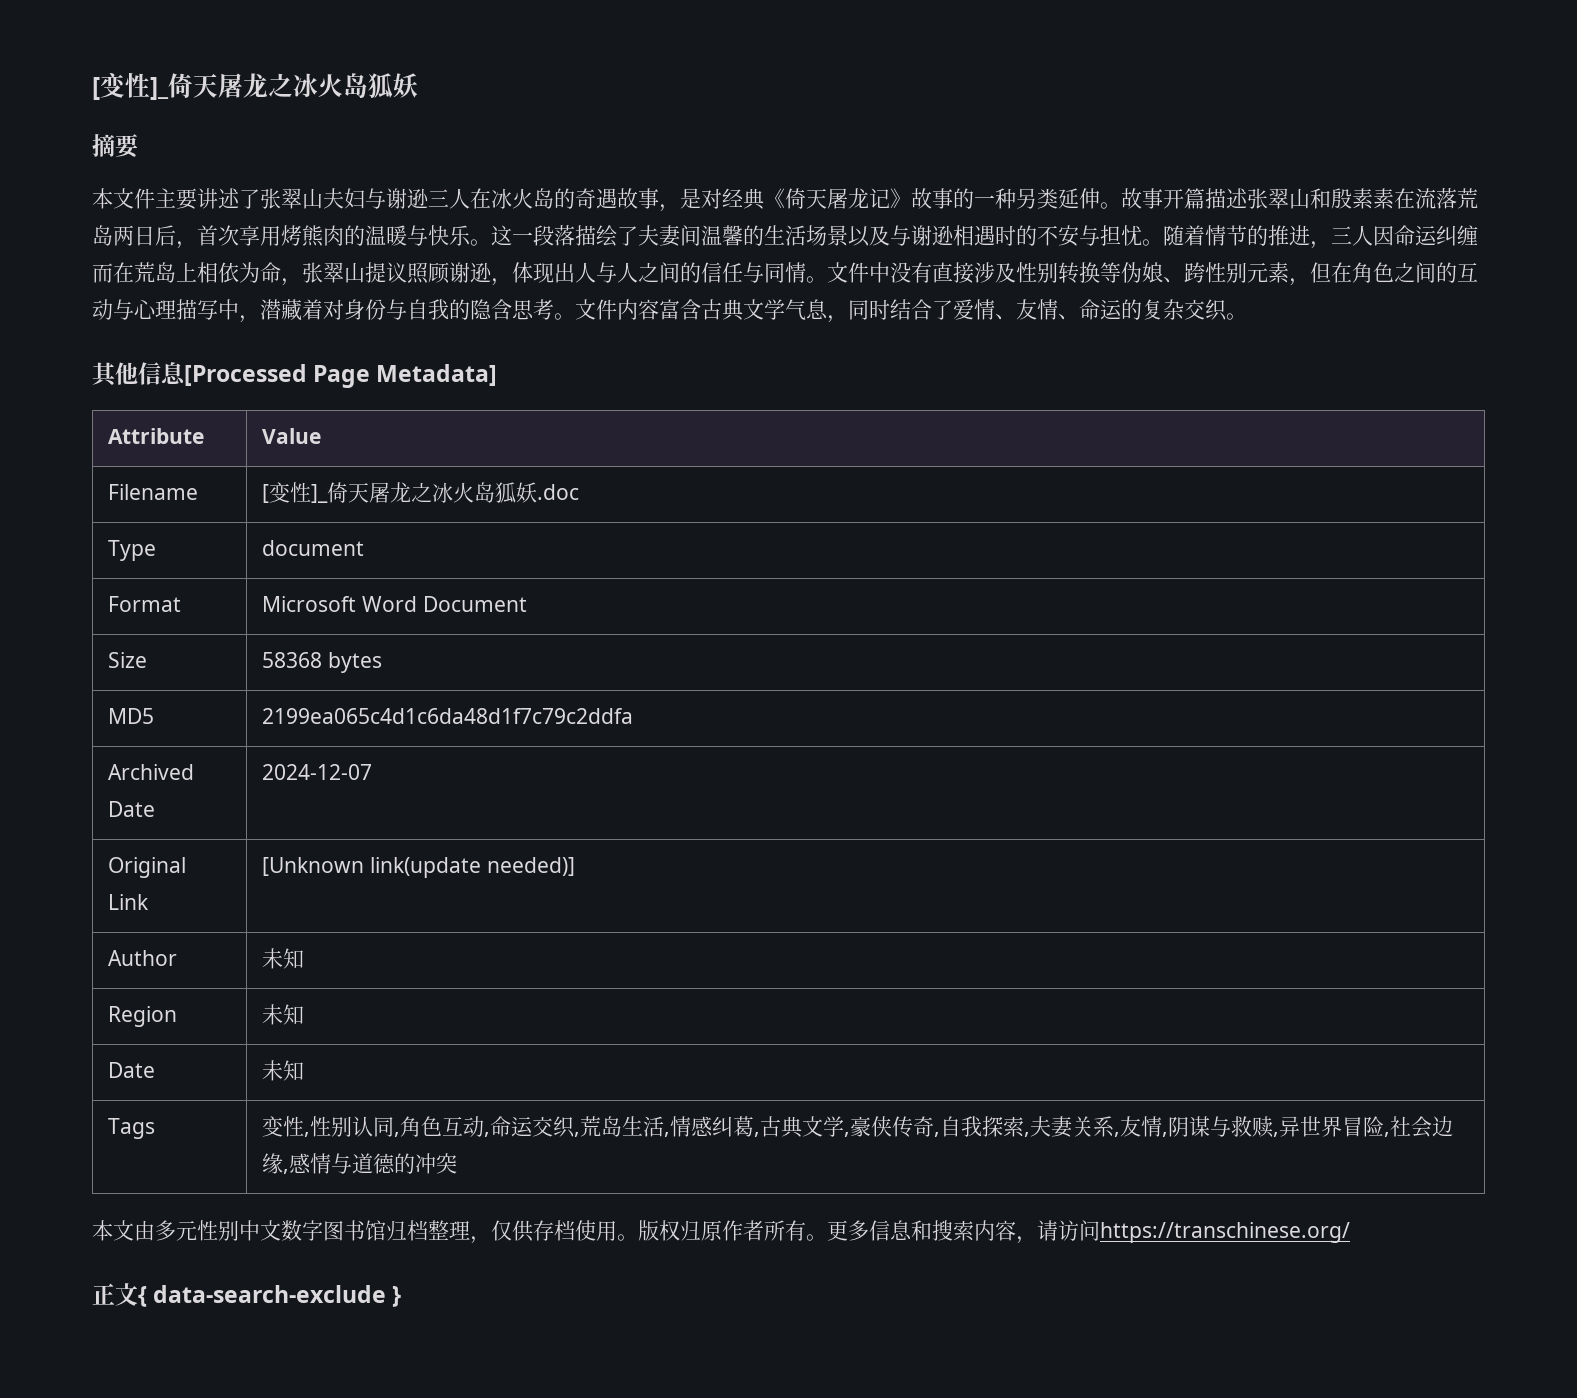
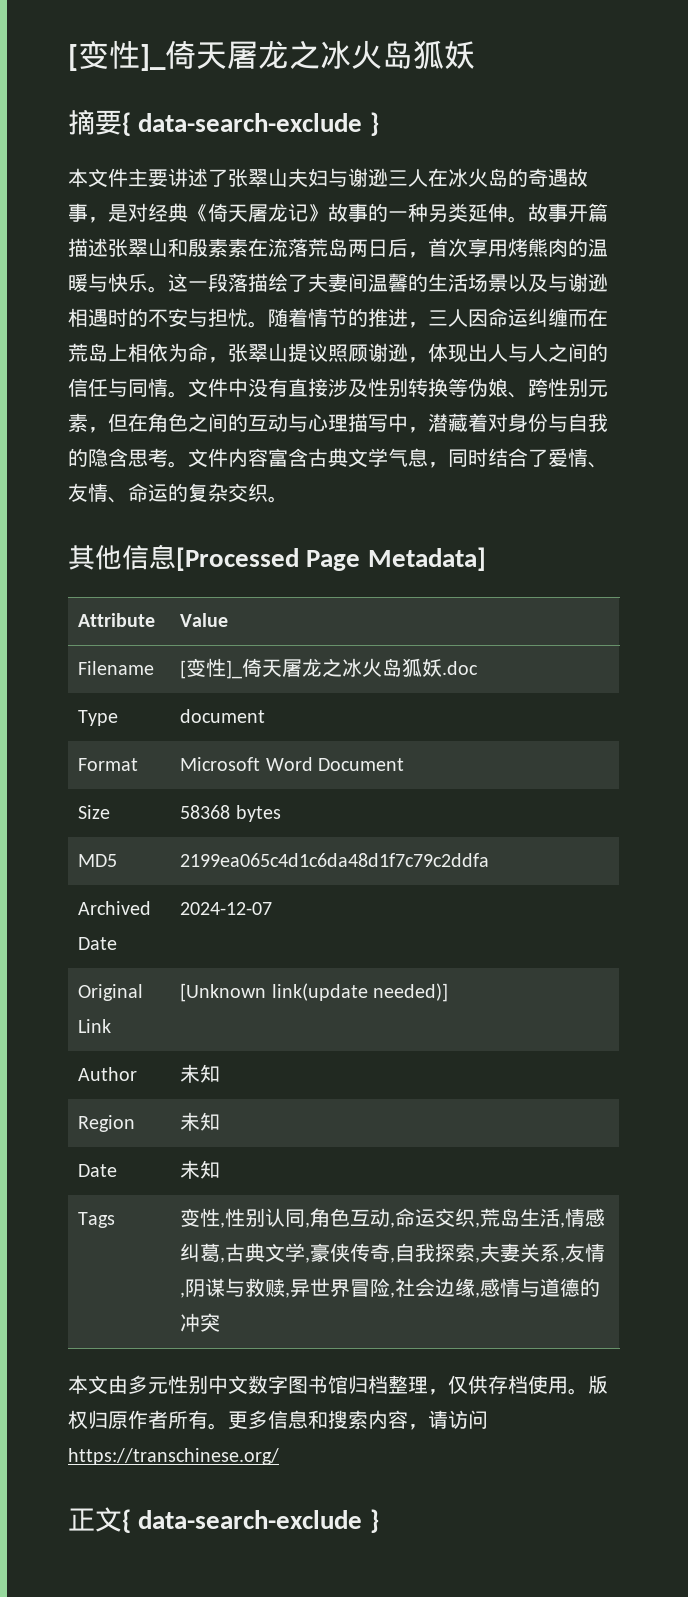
(139, 146) none -> [122,112,379,136] { data-search-exclude }

